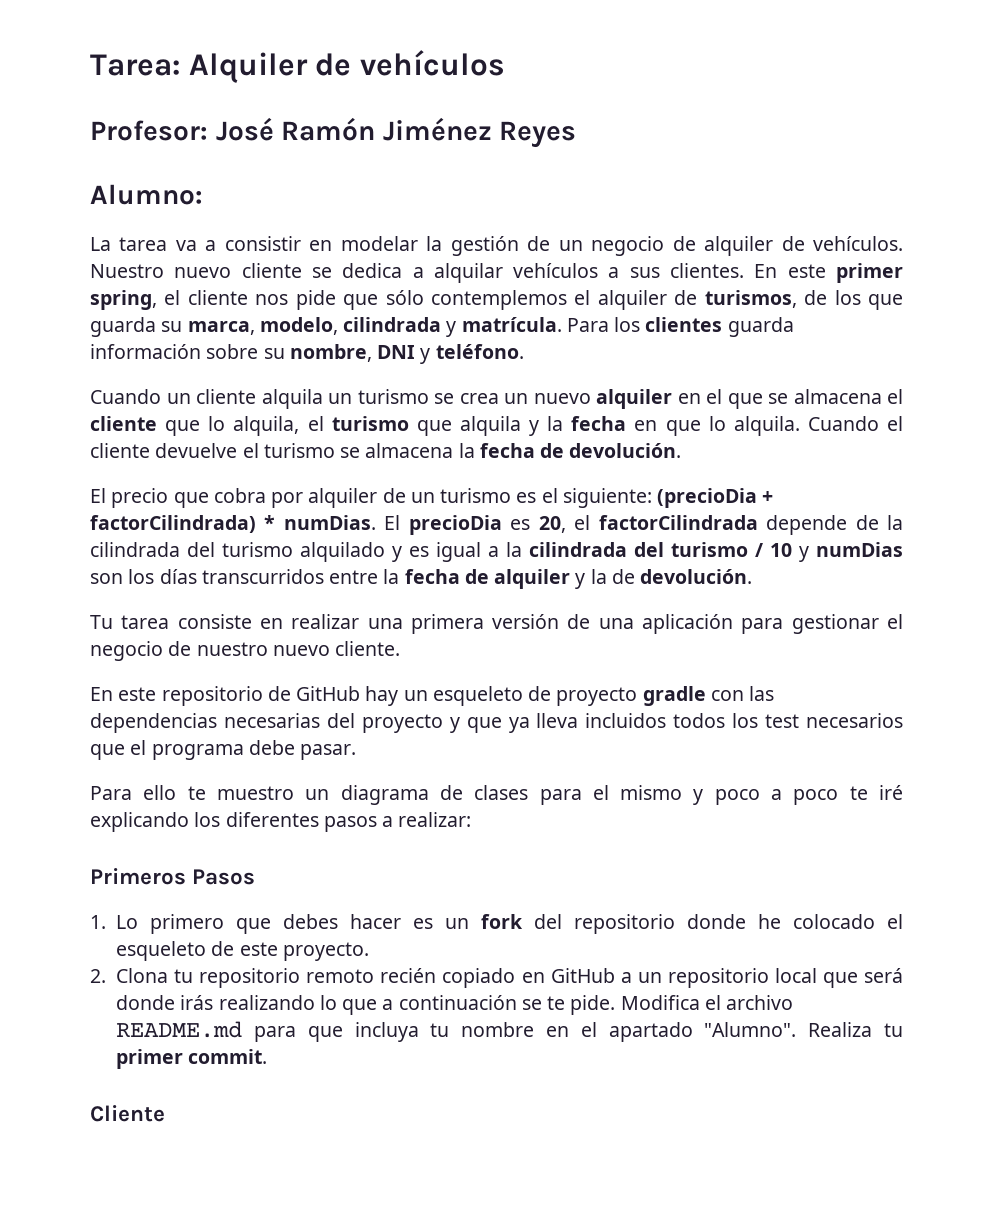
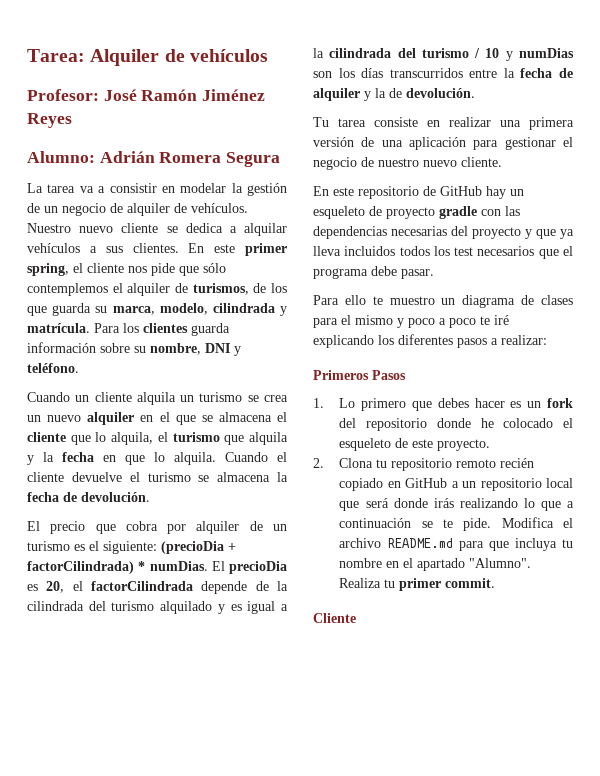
(203, 194) none -> [99,151,281,167] Adrián Romera Segura

